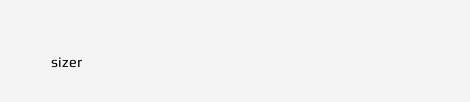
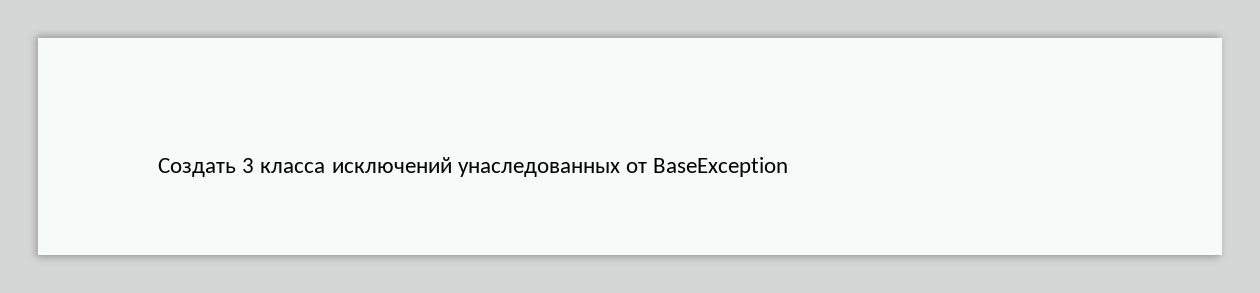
[51,57,82,68] sizer -> [158,157,789,177] Создать 3 класса исключений унаследованных от BaseException

